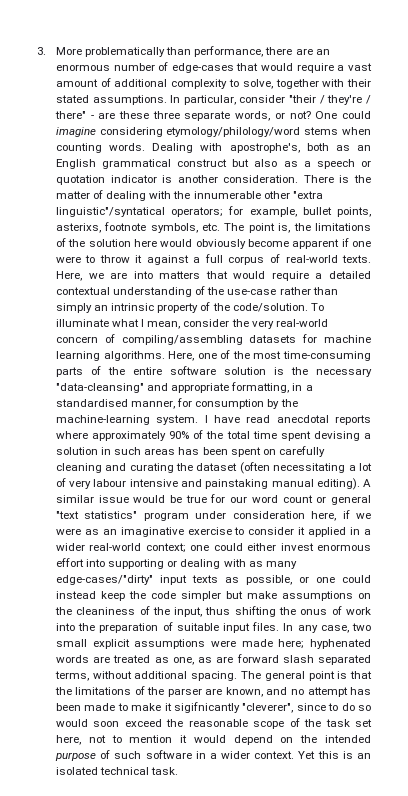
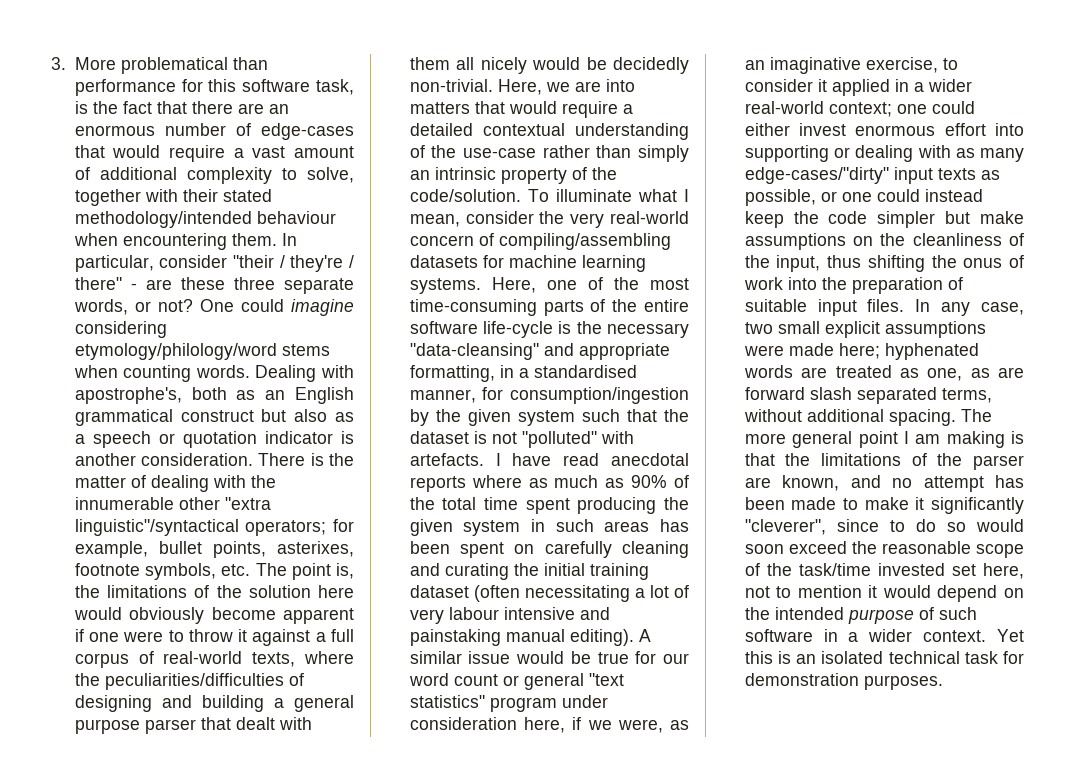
[85,46,264,57] problematically than performance, -> [120,57,268,74] [74,79,354,96] [74,101,187,114] problematical than performance for this software task, is the fact that
[92,95,167,105] assumptions. -> [74,211,336,228] [73,233,277,250] methodology/intended behaviour when encountering them.
[55,207,165,217] linguistic"/syntatical -> [74,519,239,536] linguistic"/syntactical
[55,223,101,233] asterixs, -> [277,541,354,557] asterixes,
[341,255,371,263] texts. -> [252,651,354,667] [74,673,304,690] [74,695,354,712] [74,717,312,734] [409,57,689,74] [409,79,493,92] texts, where the peculiarities/difficulties of designing and building a general purpose parser that dealt with them all nicely would be decidedly non-trivial.
[103,351,165,361] algorithms. -> [409,278,481,294] systems.
[223,367,266,375] solution -> [483,321,554,338] life-cycle
[195,399,265,409] consumption -> [510,387,689,404] consumption/ingestion
[55,415,199,425] machine-learning system. -> [467,409,689,426] [409,431,634,448] [409,453,484,466] given system such that the dataset is not "polluted" with artefacts.
[92,431,167,441] approximately -> [528,475,625,488] as much as
[313,431,371,441] [55,447,98,455] devising a solution -> [577,497,689,514] [409,519,521,536] producing the given system
(194, 467) none -> [543,563,649,580] initial training
[55,528,81,535] were -> [617,719,663,733] were,
[187,527,232,535] exercise -> [865,57,938,73] exercise,
[76,607,136,615] cleaniness -> [912,233,1002,246] cleanliness
(261, 675) none -> [744,433,786,444] more
(335, 676) none -> [903,431,1005,448] I am making
[173,702,240,713] sigifnicantly -> [931,497,1024,514] significantly
[325,719,350,727] task -> [798,563,945,576] task/time invested
[151,767,179,775] task. -> [964,651,1024,664] [744,673,943,690] task for demonstration purposes.

